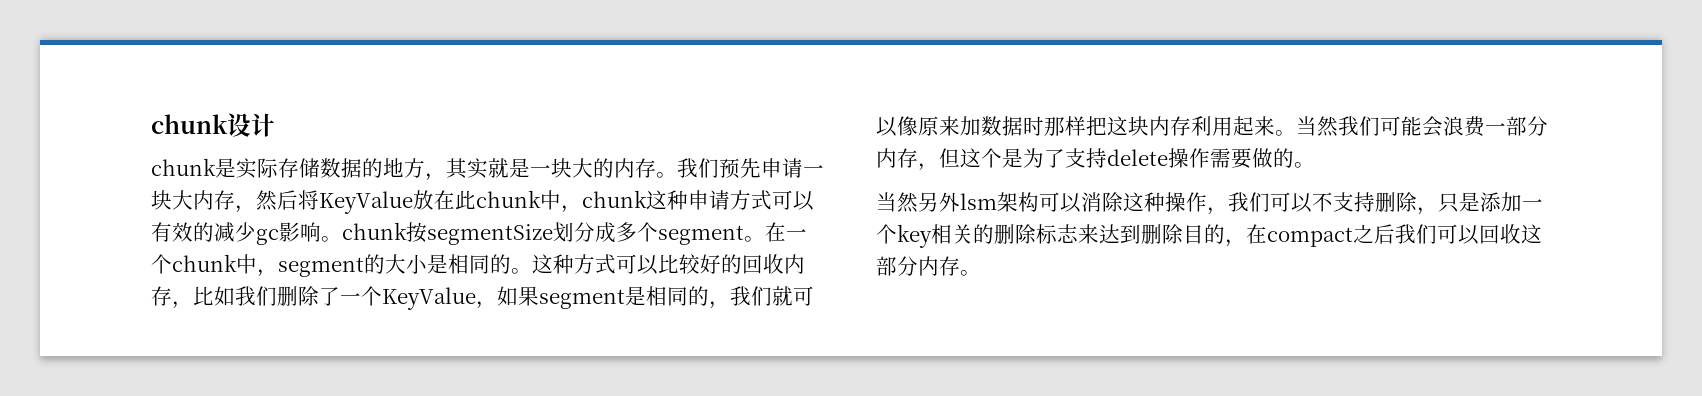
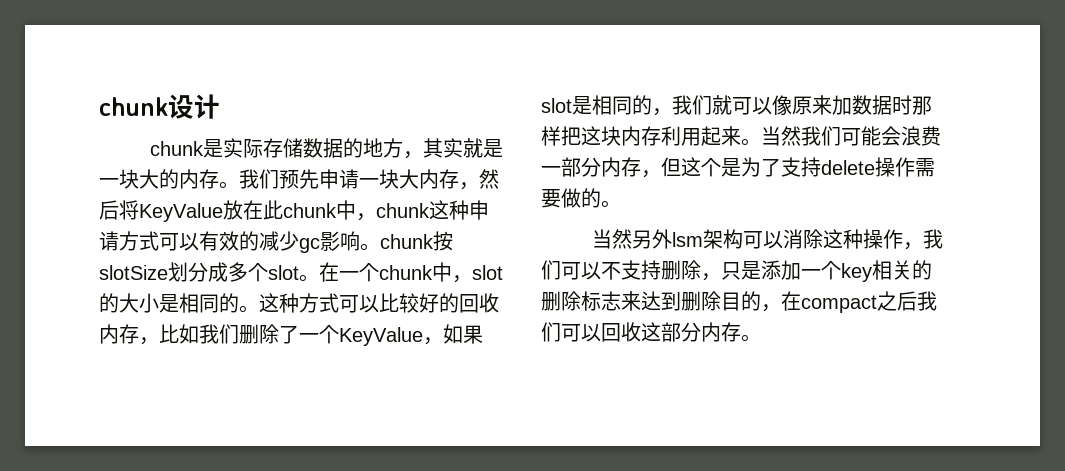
[427,224,553,245] segmentSize -> [99,265,168,280] slotSize
[658,225,744,245] segment -> [268,265,299,280] slot
[278,257,364,277] segment -> [472,265,503,280] slot
[539,289,625,309] segment -> [541,98,572,113] slot

